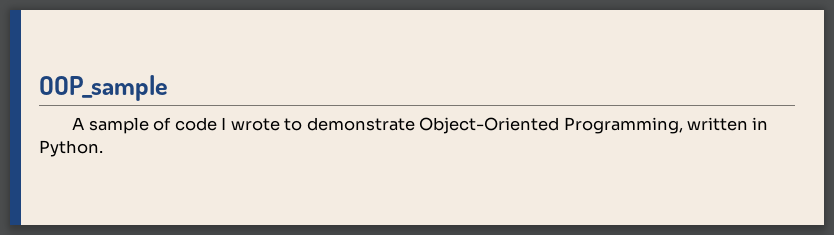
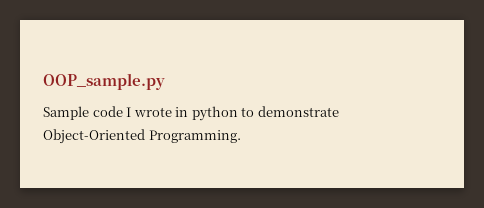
[39,75,168,101] [72,117,172,134] OOP_sample // A sample of -> [43,73,165,90] [43,106,89,120] OOP_sample.py // Sample
(280, 124) none -> [175,106,238,121] in python
[563,117,769,134] [39,140,103,157] Programming, written in Python. -> [148,130,241,143] Programming.

